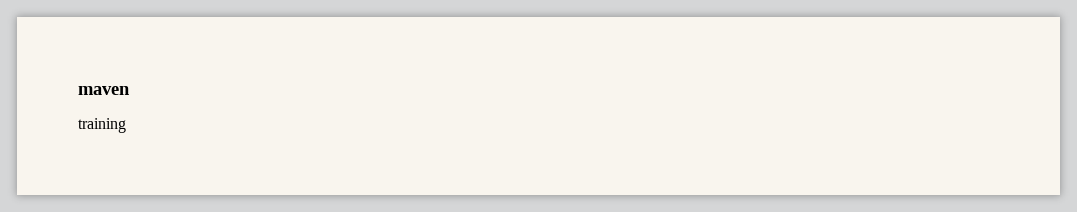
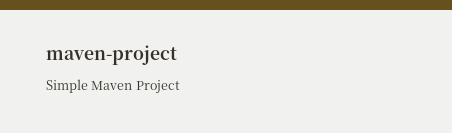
[78,86,130,95] [78,118,126,133] maven // training -> [46,45,177,65] [46,79,180,94] maven-project // Simple Maven Project

